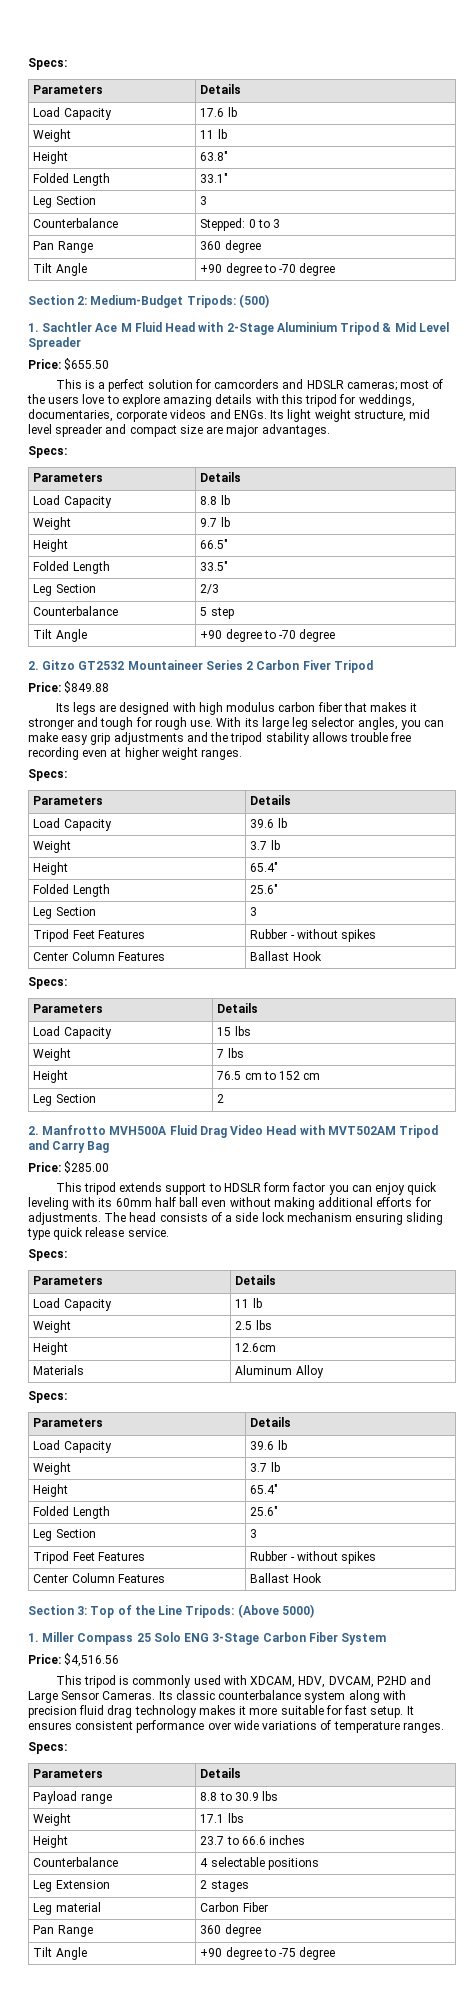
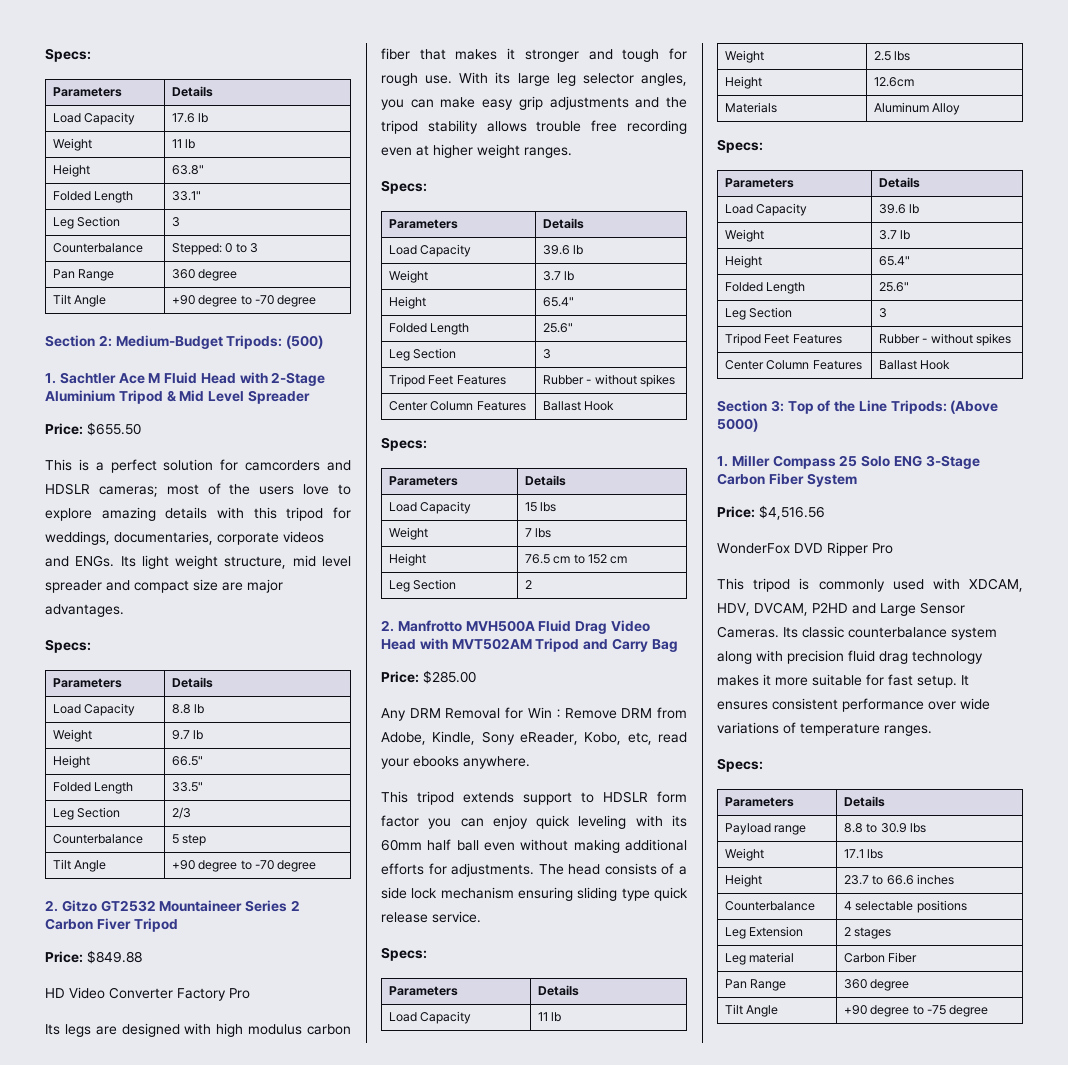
(110, 687) none -> [45,987,250,1001] // HD Video Converter Factory Pro
(110, 1167) none -> [381,707,687,721] [381,731,687,745] [381,756,530,769] // Any DRM Removal for Win：Remove DRM from Adobe, Kindle, Sony eReader, Kobo, etc, read your ebooks anywhere.
(120, 1660) none -> [717,542,893,556] // WonderFox DVD Ripper Pro

